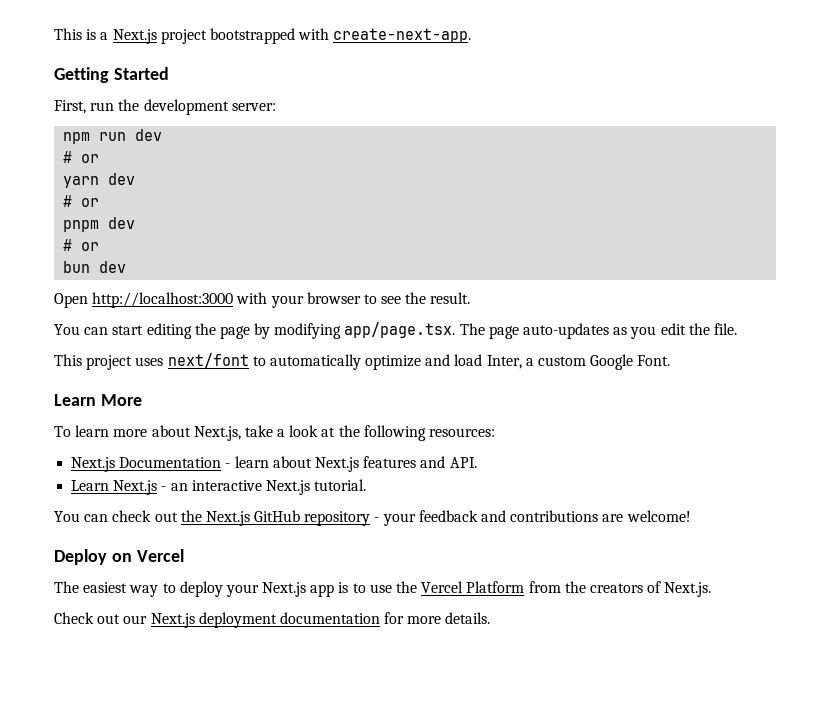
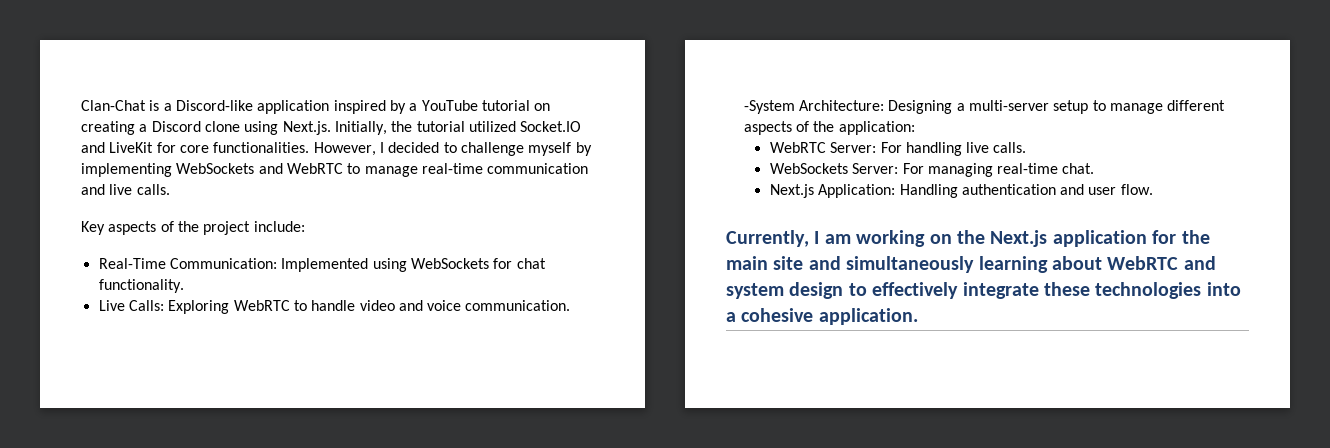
[54,28,82,40] This -> [81,100,146,111] Clan-Chat
[112,28,472,44] [54,67,169,83] [54,99,276,115] [63,129,163,144] [63,151,100,163] [63,173,136,188] [63,195,100,207] [63,217,136,232] [63,239,100,251] [63,261,127,273] [54,292,471,308] [54,322,737,339] [54,353,671,370] [54,394,142,406] [54,425,496,441] [71,456,477,472] [71,479,367,495] [54,510,691,526] [54,549,184,565] [54,581,712,597] [54,612,491,628] Next.js project bootstrapped with create-next-app. // Getting Started // First, run the development server: // npm run dev // # or // yarn dev // # or // pnpm dev // # or // bun dev // Open http://localhost:3000 with your browser to see the result. // You can start editing the page by modifying app/page.tsx. The page auto-updates as you edit the file. // This project uses next/font to automatically optimize and load Inter, a custom Google Font. // Learn More // To learn more about Next.js, take a look at the following resources: // Next.js Documentation - learn about Next.js features and API. // Learn Next.js - an interactive Next.js tutorial. // You can check out the Next.js GitHub repository - your feedback and contributions are welcome! // Deploy on Vercel // The easiest way to deploy your Next.js app is to use the Vercel Platform from the creators of Next.js. // Check out our Next.js deployment documentation for more details. -> [175,100,551,114] [81,121,582,135] [81,142,592,156] [81,163,589,177] [81,184,170,195] [81,221,305,235] [98,258,546,272] [98,279,184,293] [98,300,571,314] [743,100,1226,114] [743,121,915,135] [769,142,1027,156] [769,163,1095,177] [769,184,1153,198] [726,230,1210,247] [726,256,1216,273] [726,282,1241,299] [726,308,918,325] Discord-like application inspired by a YouTube tutorial on creating a Discord clone using Next.js. Initially, the tutorial utilized Socket.IO and LiveKit for core functionalities. However, I decided to challenge myself by implementing WebSockets and WebRTC to manage real-time communication and live calls. // Key aspects of the project include: // Real-Time Communication: Implemented using WebSockets for chat functionality. // Live Calls: Exploring WebRTC to handle video and voice communication. -System Architecture: Designing a multi-server setup to manage different aspects of the application: // WebRTC Server: For handling live calls. // WebSockets Server: For managing real-time chat. // Next.js Application: Handling authentication and user flow. // Currently, I am working on the Next.js application for the main site and simultaneously learning about WebRTC and system design to effectively integrate these technologies into a cohesive application.

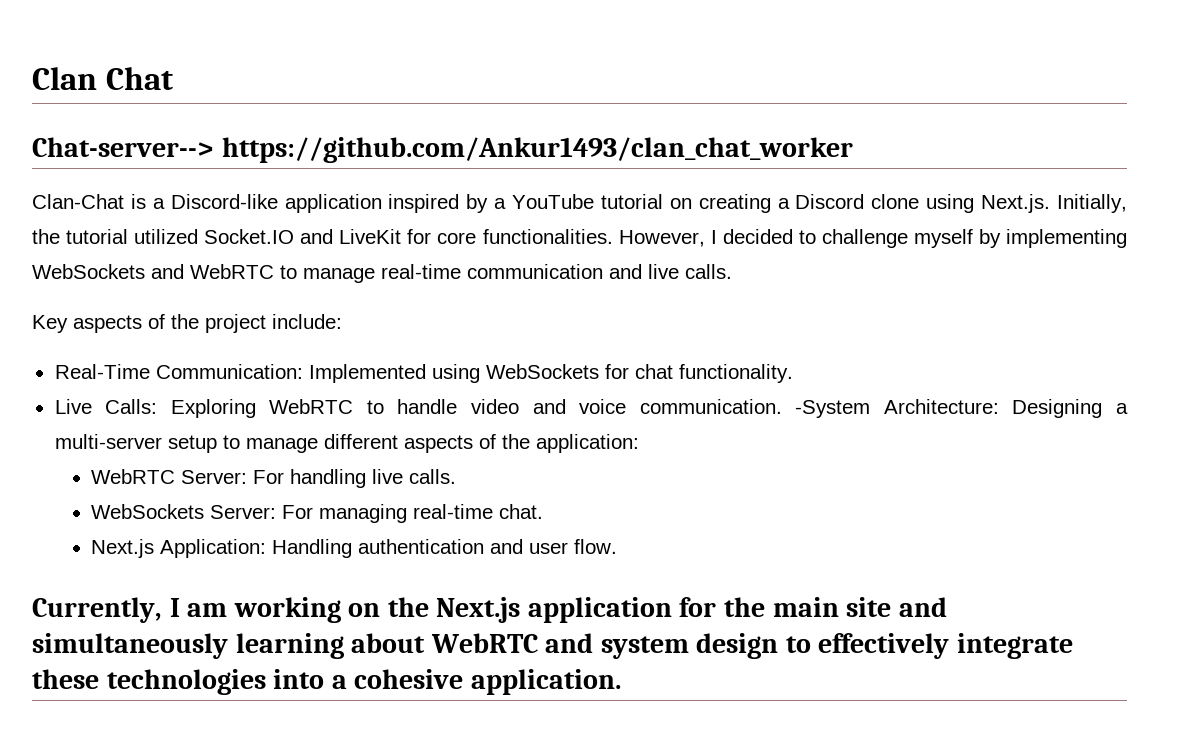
(81, 105) none -> [32,67,173,90] [32,137,853,163] Clan Chat // Chat-server--> https://github.com/Ankur1493/clan_chat_worker //

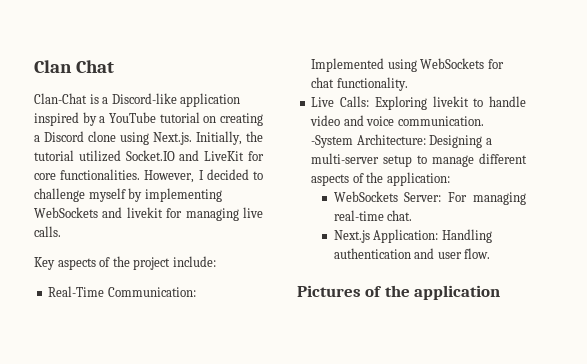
[32,137,853,163] // Chat-server--> https://github.com/Ankur1493/clan_chat_worker -> (114, 66) none
[190,264,642,283] WebRTC to manage real-time communication and -> [126,207,239,221] livekit for managing
[269,399,354,414] WebRTC -> [432,96,469,107] livekit
[91,469,457,488] // WebRTC Server: For handling live calls. -> (450, 179) none
[32,597,947,623] [32,633,1074,659] [32,669,621,695] Currently, I am working on the Next.js application for the main site and simultaneously learning about WebRTC and system design to effectively integrate these technologies into a cohesive application. -> [297,285,501,300] Pictures of the application

